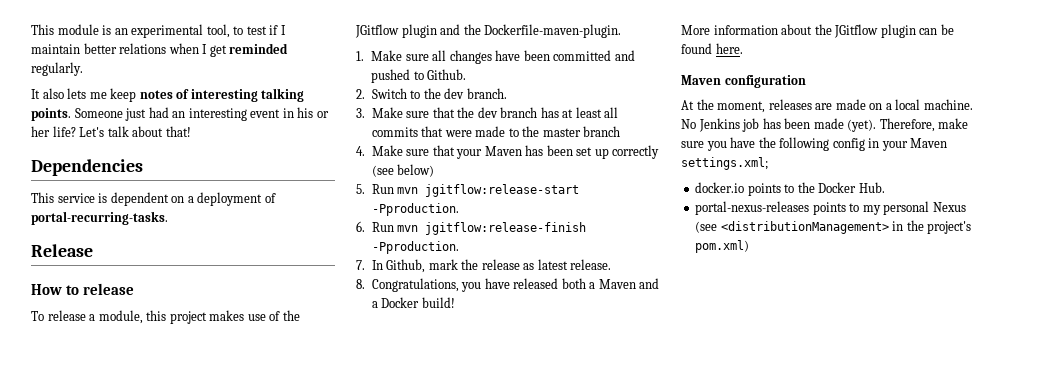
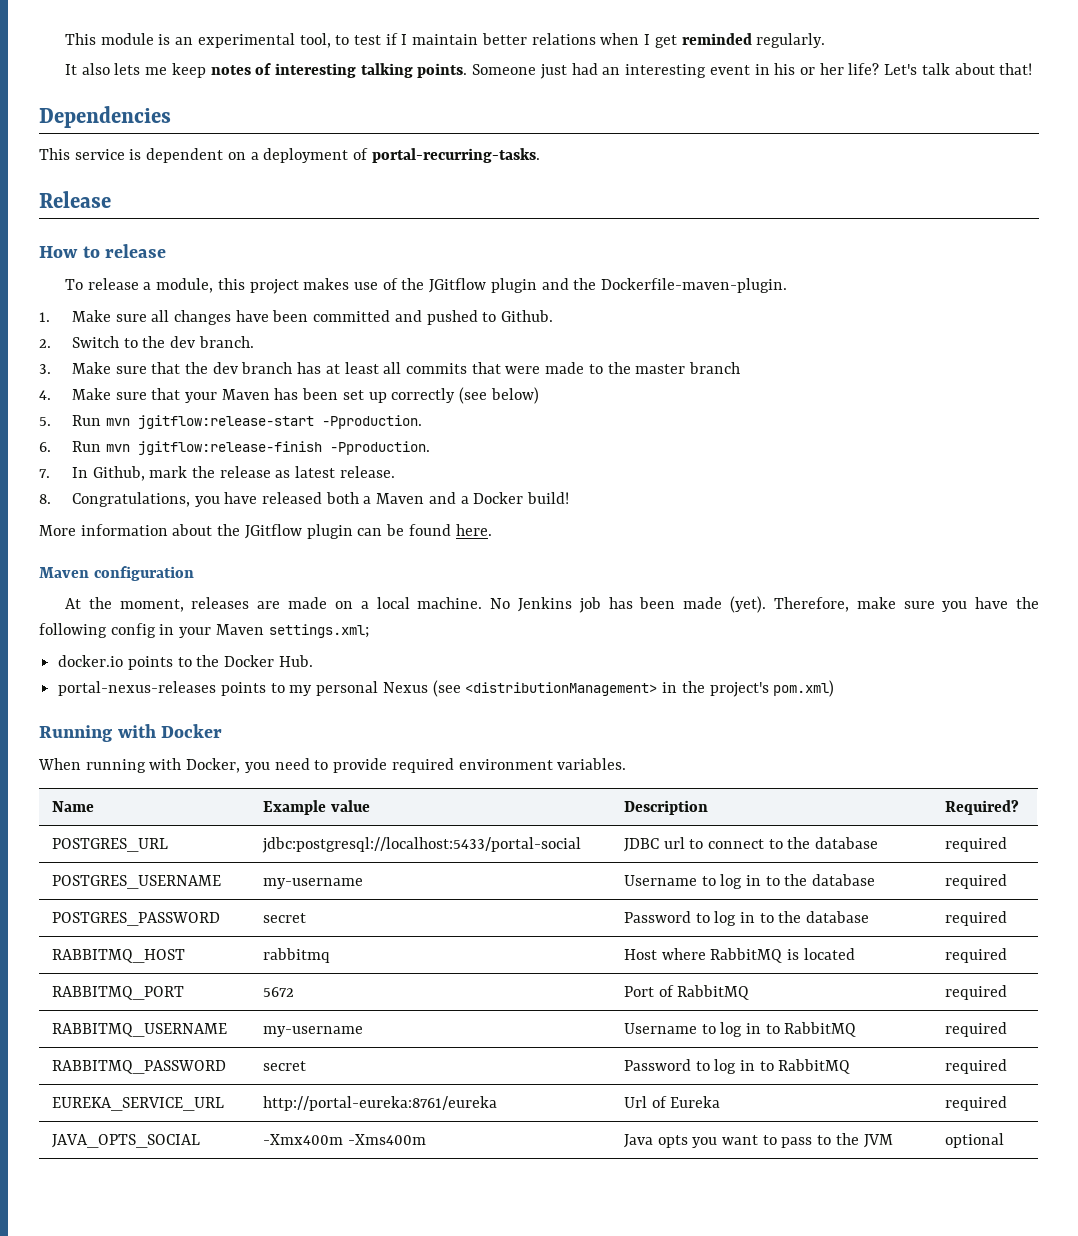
(750, 246) none -> [39,724,223,742] [38,758,627,773] [51,801,94,812] [262,800,370,815] [623,800,708,815] [944,800,1019,815] [51,838,168,852] [261,837,581,853] [623,837,879,852] [944,837,1007,852] [51,875,221,889] [262,878,363,889] [623,874,876,889] [944,874,1007,889] [51,912,220,926] [262,913,306,923] [623,911,870,926] [944,911,1007,926] [51,949,185,963] [262,948,330,963] [623,948,855,963] [944,948,1007,963] [51,986,184,1000] [262,987,294,997] [623,985,750,1000] [944,985,1007,1000] [51,1023,227,1037] [262,1026,363,1037] [623,1022,857,1037] [944,1022,1007,1037] [51,1060,226,1074] [262,1061,306,1071] [623,1059,851,1074] [944,1059,1007,1074] [51,1097,224,1111] [262,1096,497,1111] [623,1096,721,1108] [944,1096,1007,1111] [51,1134,200,1148] [262,1134,426,1145] [623,1133,893,1148] [944,1133,1004,1148] // Running with Docker // When running with Docker, you need to provide required environment variables. // Name | Example value | Description | Required? // POSTGRES_URL | jdbc:postgresql://localhost:5433/portal-social | JDBC url to connect to the database | required // POSTGRES_USERNAME | my-username | Username to log in to the database | required // POSTGRES_PASSWORD | secret | Password to log in to the database | required // RABBITMQ_HOST | rabbitmq | Host where RabbitMQ is located | required // RABBITMQ_PORT | 5672 | Port of RabbitMQ | required // RABBITMQ_USERNAME | my-username | Username to log in to RabbitMQ | required // RABBITMQ_PASSWORD | secret | Password to log in to RabbitMQ | required // EUREKA_SERVICE_URL | http://portal-eureka:8761/eureka | Url of Eureka | required // JAVA_OPTS_SOCIAL | -Xmx400m -Xms400m | Java opts you want to pass to the JVM | optional

